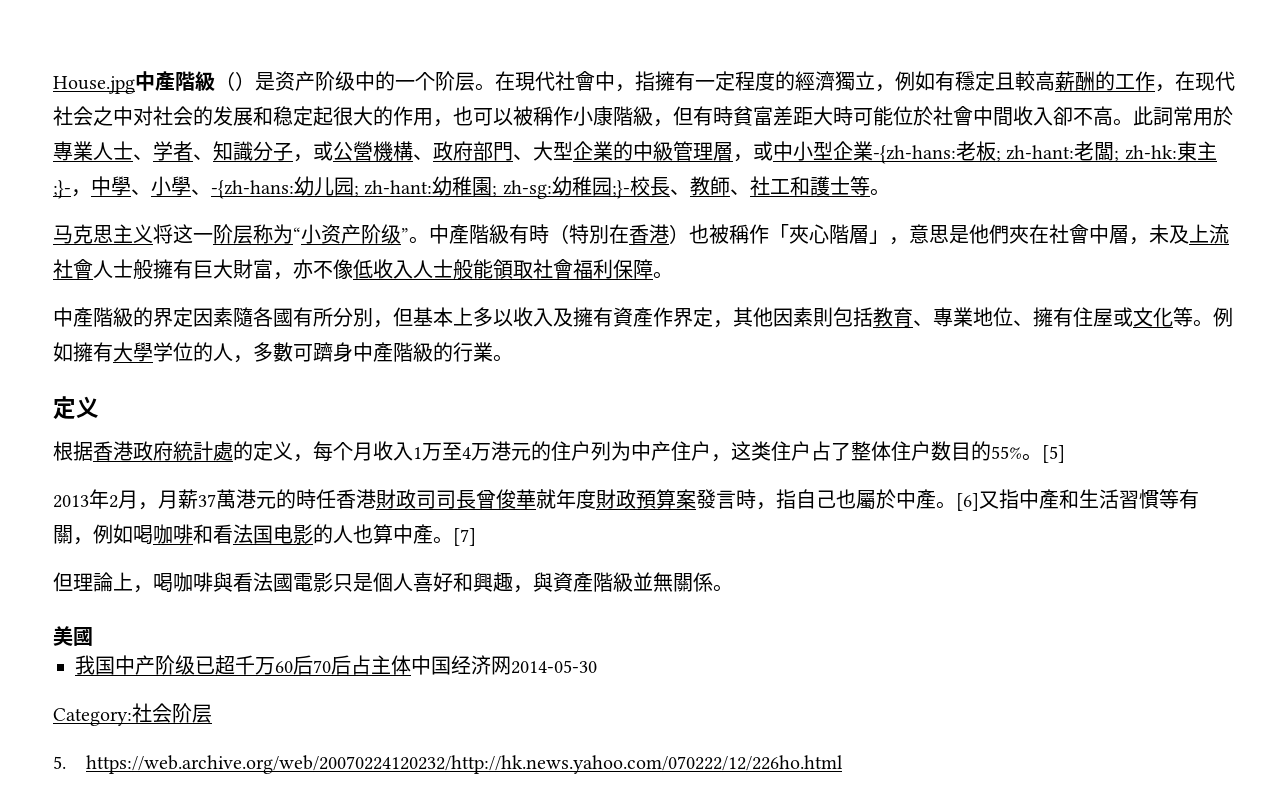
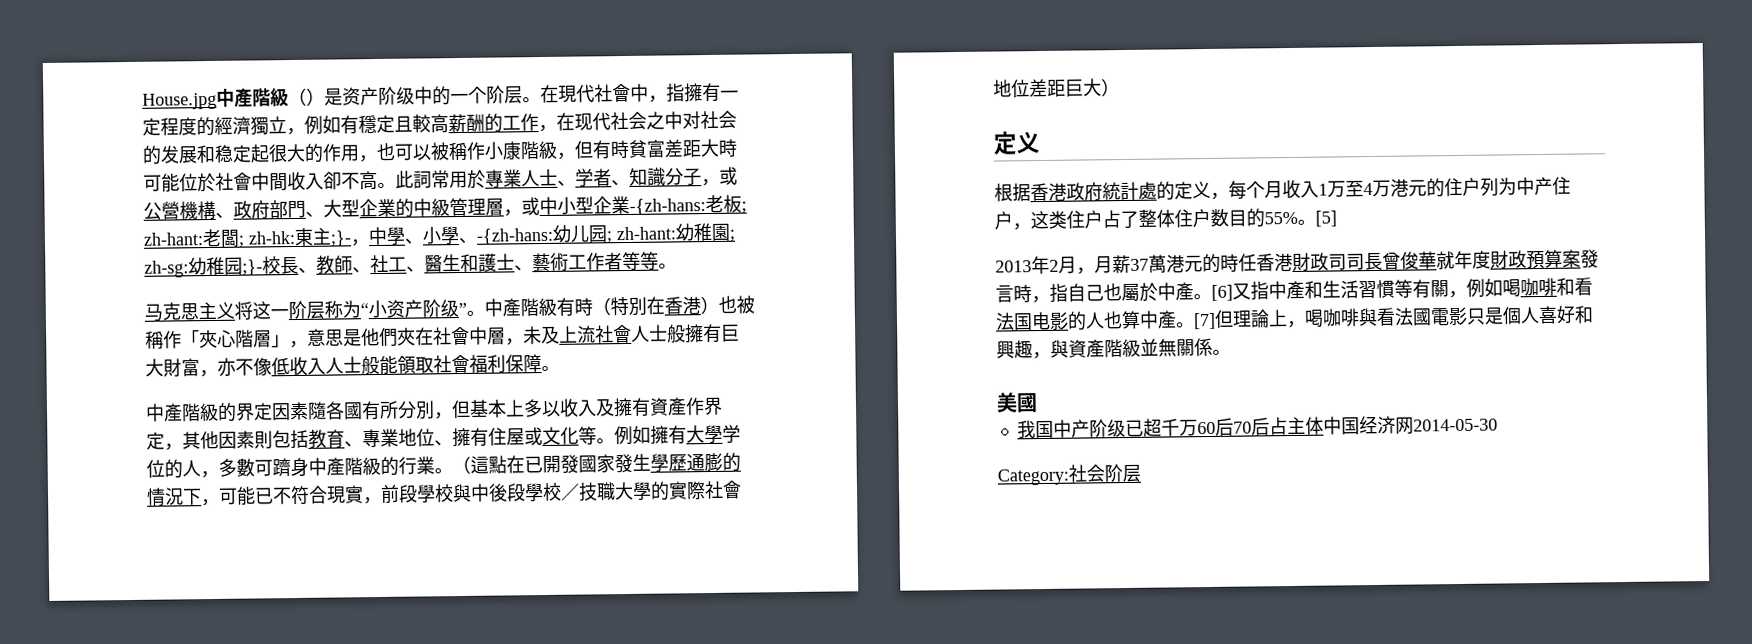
[789,176,850,196] 和護士 -> [406,251,641,273] 、醫生和護士、藝術工作者等
(513, 358) none -> [452,452,741,475] [146,480,742,507] [993,78,1120,98] （這點在已開發國家發生學歷通膨的情況下，可能已不符合現實，前段學校與中後段學校／技職大學的實際社會地位差距巨大）
(476, 537) // -> (1216, 321) none
[53,755,844,774] // 5. https://web.archive.org/web/20070224120232/http://hk.news.yahoo.com/070222/12/226ho.html -> (1141, 473) none

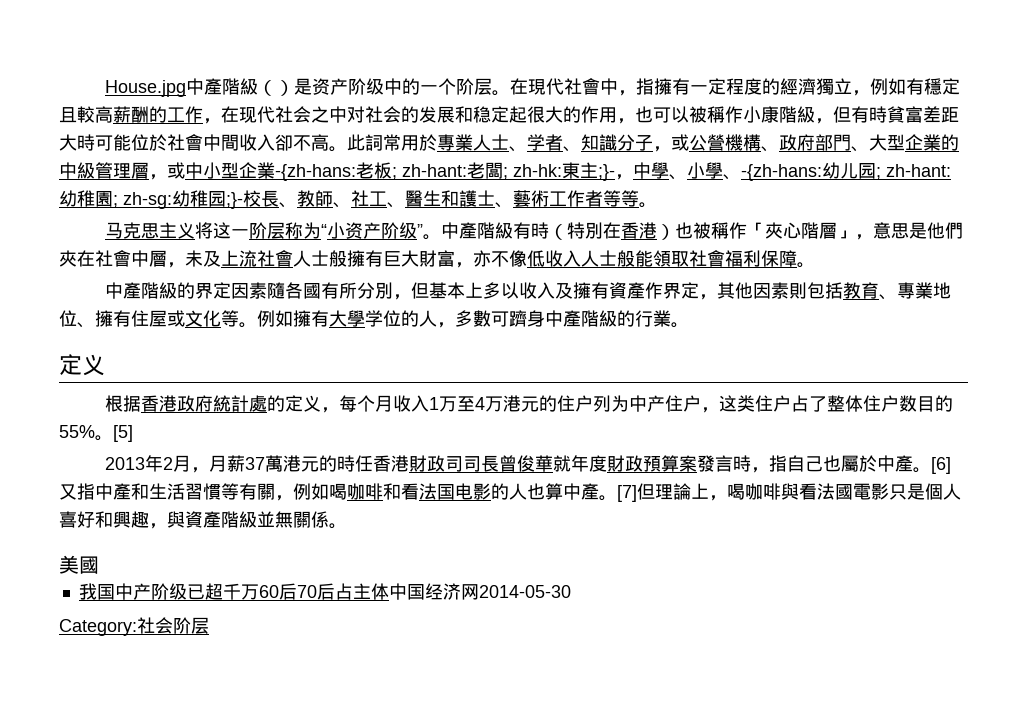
[452,452,741,475] [146,480,742,507] [993,78,1120,98] （這點在已開發國家發生學歷通膨的情況下，可能已不符合現實，前段學校與中後段學校／技職大學的實際社會地位差距巨大） -> (689, 325) none

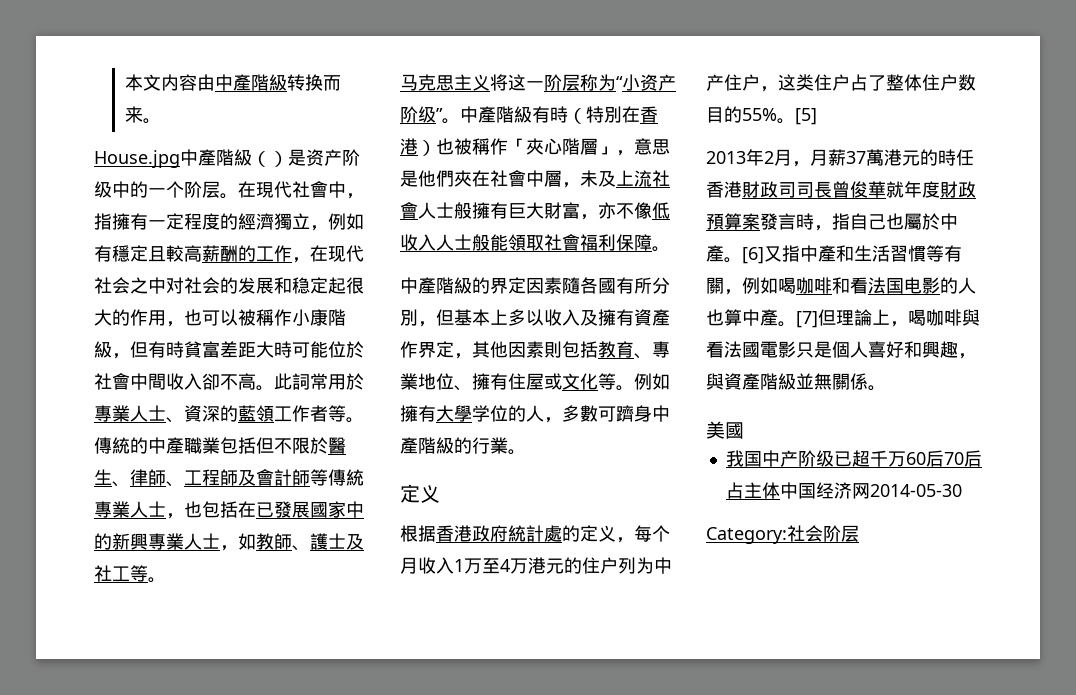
(104, 88) none -> [124,74,341,91] [124,106,161,124] 本文内容由中產階級转换而来。 //
[527,134,959,152] [59,162,951,181] [59,190,621,209] 学者、知識分子，或公營機構、政府部門、大型企業的中級管理層，或中小型企業-{zh-hans:老板; zh-hant:老闆; zh-hk:東主;}-，中學、小學、-{zh-hans:幼儿园; zh-hant:幼稚園; zh-sg:幼稚园;}-校長、教師、社工、醫生和護士、藝術工作者等 -> [184,405,364,423] [94,437,346,454] [94,469,364,487] [94,501,364,519] [94,533,364,551] [94,565,130,582] 資深的藍領工作者等。傳統的中產職業包括但不限於醫生、律師、工程師及會計師等傳統專業人士，也包括在已發展國家中的新興專業人士，如教師、護士及社工

